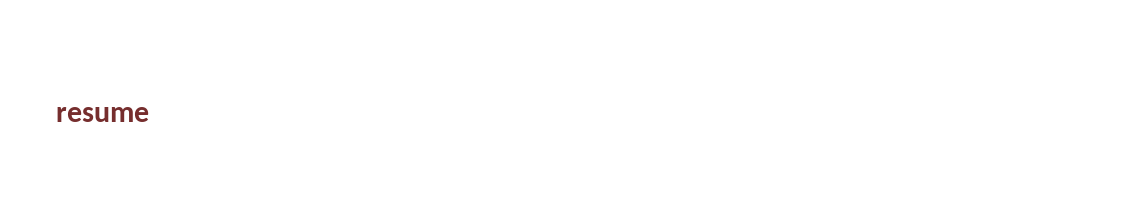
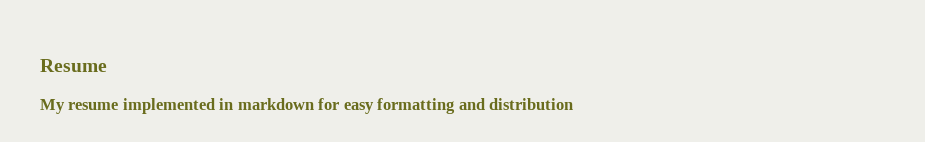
[56,107,149,122] resume -> [40,59,107,72] [40,98,574,114] Resume // My resume implemented in markdown for easy formatting and distribution

